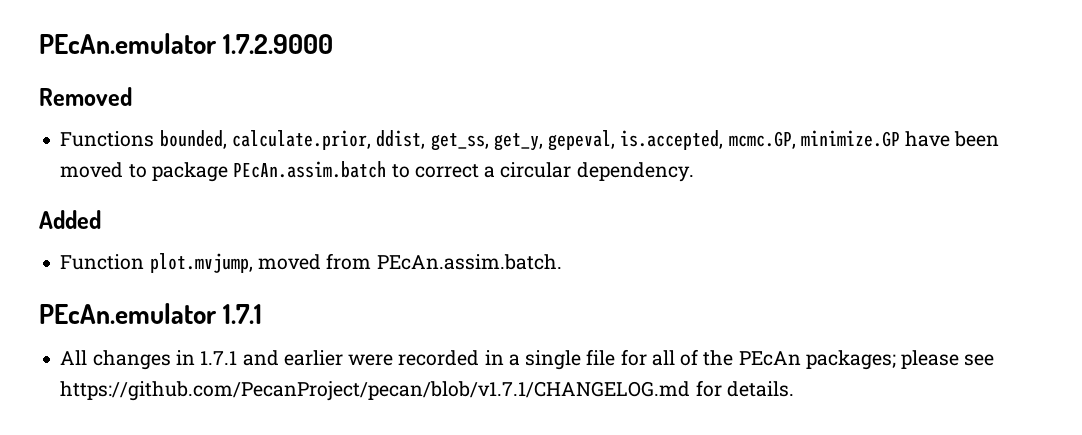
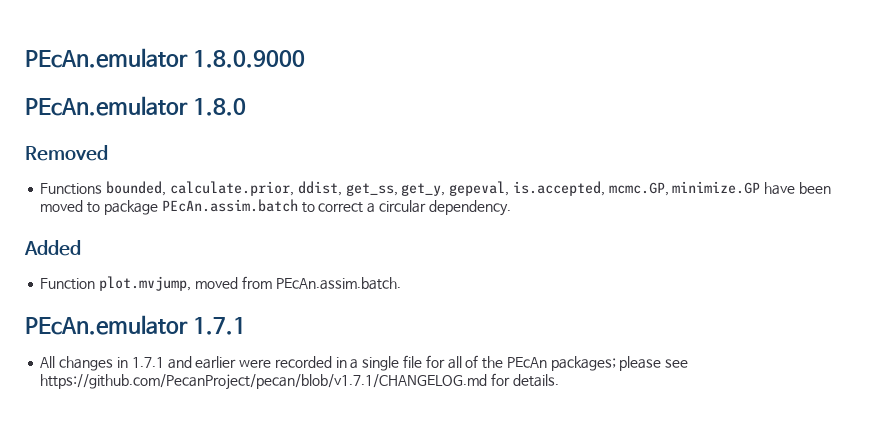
[39,33,334,54] PEcAn.emulator 1.7.2.9000 -> [25,48,305,68] [25,96,246,116] PEcAn.emulator 1.8.0.9000 // PEcAn.emulator 1.8.0

